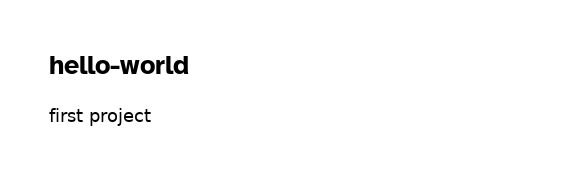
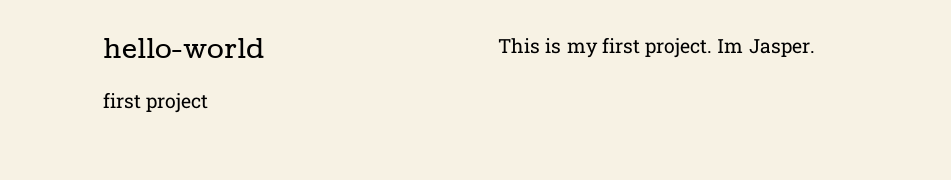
(151, 117) none -> [498,37,815,58] // This is my first project. Im Jasper.

